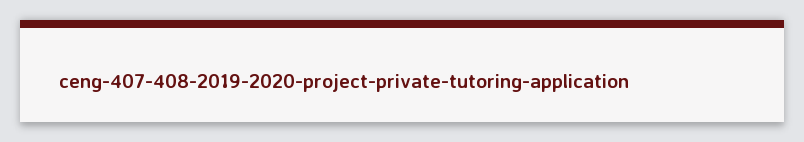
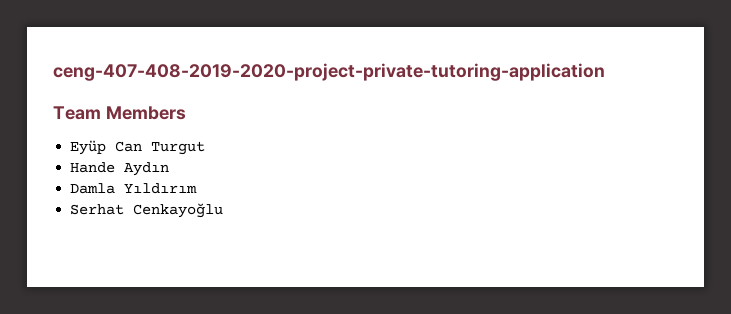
(629, 83) none -> [53,106,186,120] [70,140,206,155] [70,162,170,176] [70,183,198,194] [70,203,224,218] // Team Members // Eyüp Can Turgut // Hande Aydın // Damla Yıldırım // Serhat Cenkayoğlu

